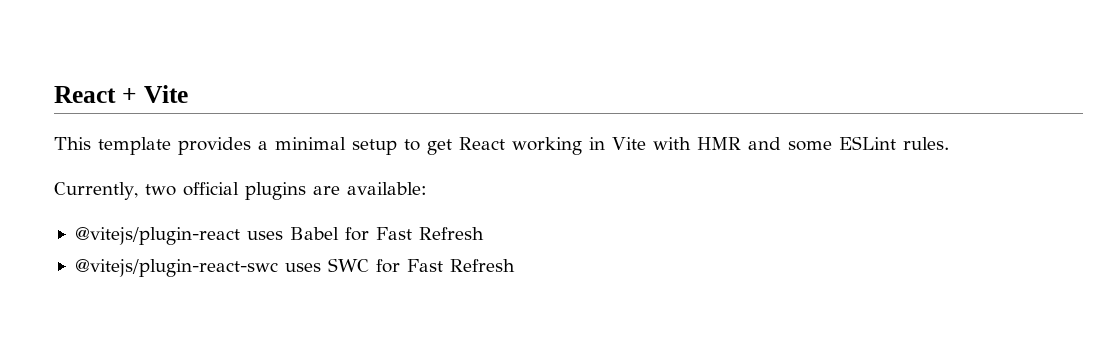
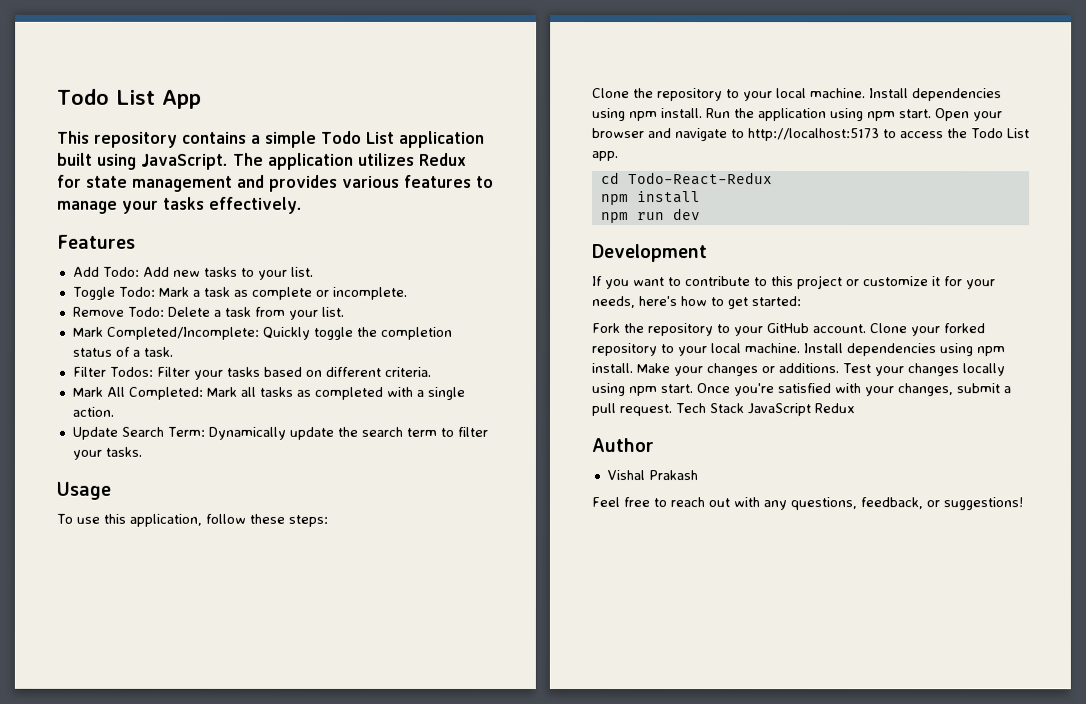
[54,85,188,103] [54,136,949,155] [54,182,427,200] [74,227,484,245] [74,258,515,277] React + Vite // This template provides a minimal setup to get React working in Vite with HMR and some ESLint rules. // Currently, two official plugins are available: // @vitejs/plugin-react uses Babel for Fast Refresh // @vitejs/plugin-react-swc uses SWC for Fast Refresh -> [57,88,202,109] [57,130,485,148] [57,152,467,170] [57,174,494,192] [57,196,303,214] [57,234,136,249] [72,266,314,280] [72,286,408,300] [72,306,345,320] [72,326,453,340] [71,346,174,357] [71,366,431,380] [71,386,465,400] [71,406,114,417] [71,426,488,440] [71,446,142,460] [56,481,111,500] [56,513,328,527] [592,88,1002,102] [592,108,1003,122] [592,128,1030,142] [592,151,619,162] [600,172,773,186] [600,191,701,206] [600,208,701,224] [592,244,708,263] [592,275,996,290] [592,296,802,310] [592,323,986,337] [591,343,1006,357] [591,363,1005,377] [591,383,1011,397] [591,403,855,417] [591,438,654,453] [606,470,698,481] [591,497,1023,511] Todo List App // This repository contains a simple Todo List application built using JavaScript. The application utilizes Redux for state management and provides various features to manage your tasks effectively. // Features // Add Todo: Add new tasks to your list. // Toggle Todo: Mark a task as complete or incomplete. // Remove Todo: Delete a task from your list. // Mark Completed/Incomplete: Quickly toggle the completion status of a task. // Filter Todos: Filter your tasks based on different criteria. // Mark All Completed: Mark all tasks as completed with a single action. // Update Search Term: Dynamically update the search term to filter your tasks. // Usage // To use this application, follow these steps: // Clone the repository to your local machine. Install dependencies using npm install. Run the application using npm start. Open your browser and navigate to http://localhost:5173 to access the Todo List app. // cd Todo-React-Redux // npm install // npm run dev // Development // If you want to contribute to this project or customize it for your needs, here's how to get started: // Fork the repository to your GitHub account. Clone your forked repository to your local machine. Install dependencies using npm install. Make your changes or additions. Test your changes locally using npm start. Once you're satisfied with your changes, submit a pull request. Tech Stack JavaScript Redux // Author // Vishal Prakash // Feel free to reach out with any questions, feedback, or suggestions!

